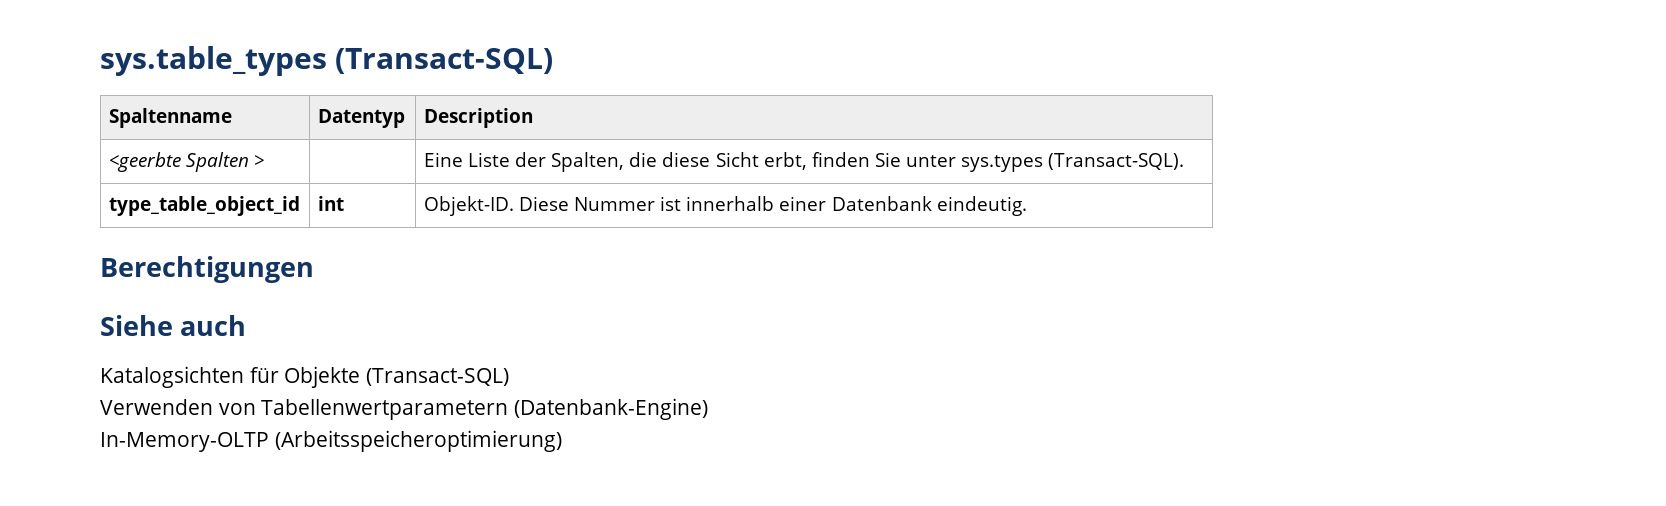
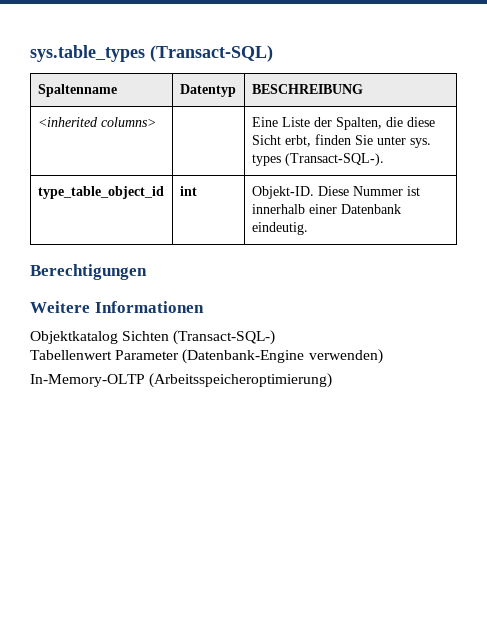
[423,108,533,128] [108,152,265,172] Description // <geerbte Spalten > -> [251,84,363,94] [37,117,156,127] BESCHREIBUNG // <inherited columns>
[961,153,1185,172] sys.types (Transact-SQL). -> [409,138,431,148] [251,153,384,166] sys. types (Transact-SQL-).
[100,315,247,336] [100,366,510,388] [100,398,708,420] Siehe auch // Katalogsichten für Objekte (Transact-SQL) // Verwenden von Tabellenwertparametern (Datenbank-Engine) -> [30,301,204,313] [30,330,276,345] [30,349,383,364] Weitere Informationen // Objektkatalog Sichten (Transact-SQL-) // Tabellenwert Parameter (Datenbank-Engine verwenden)

